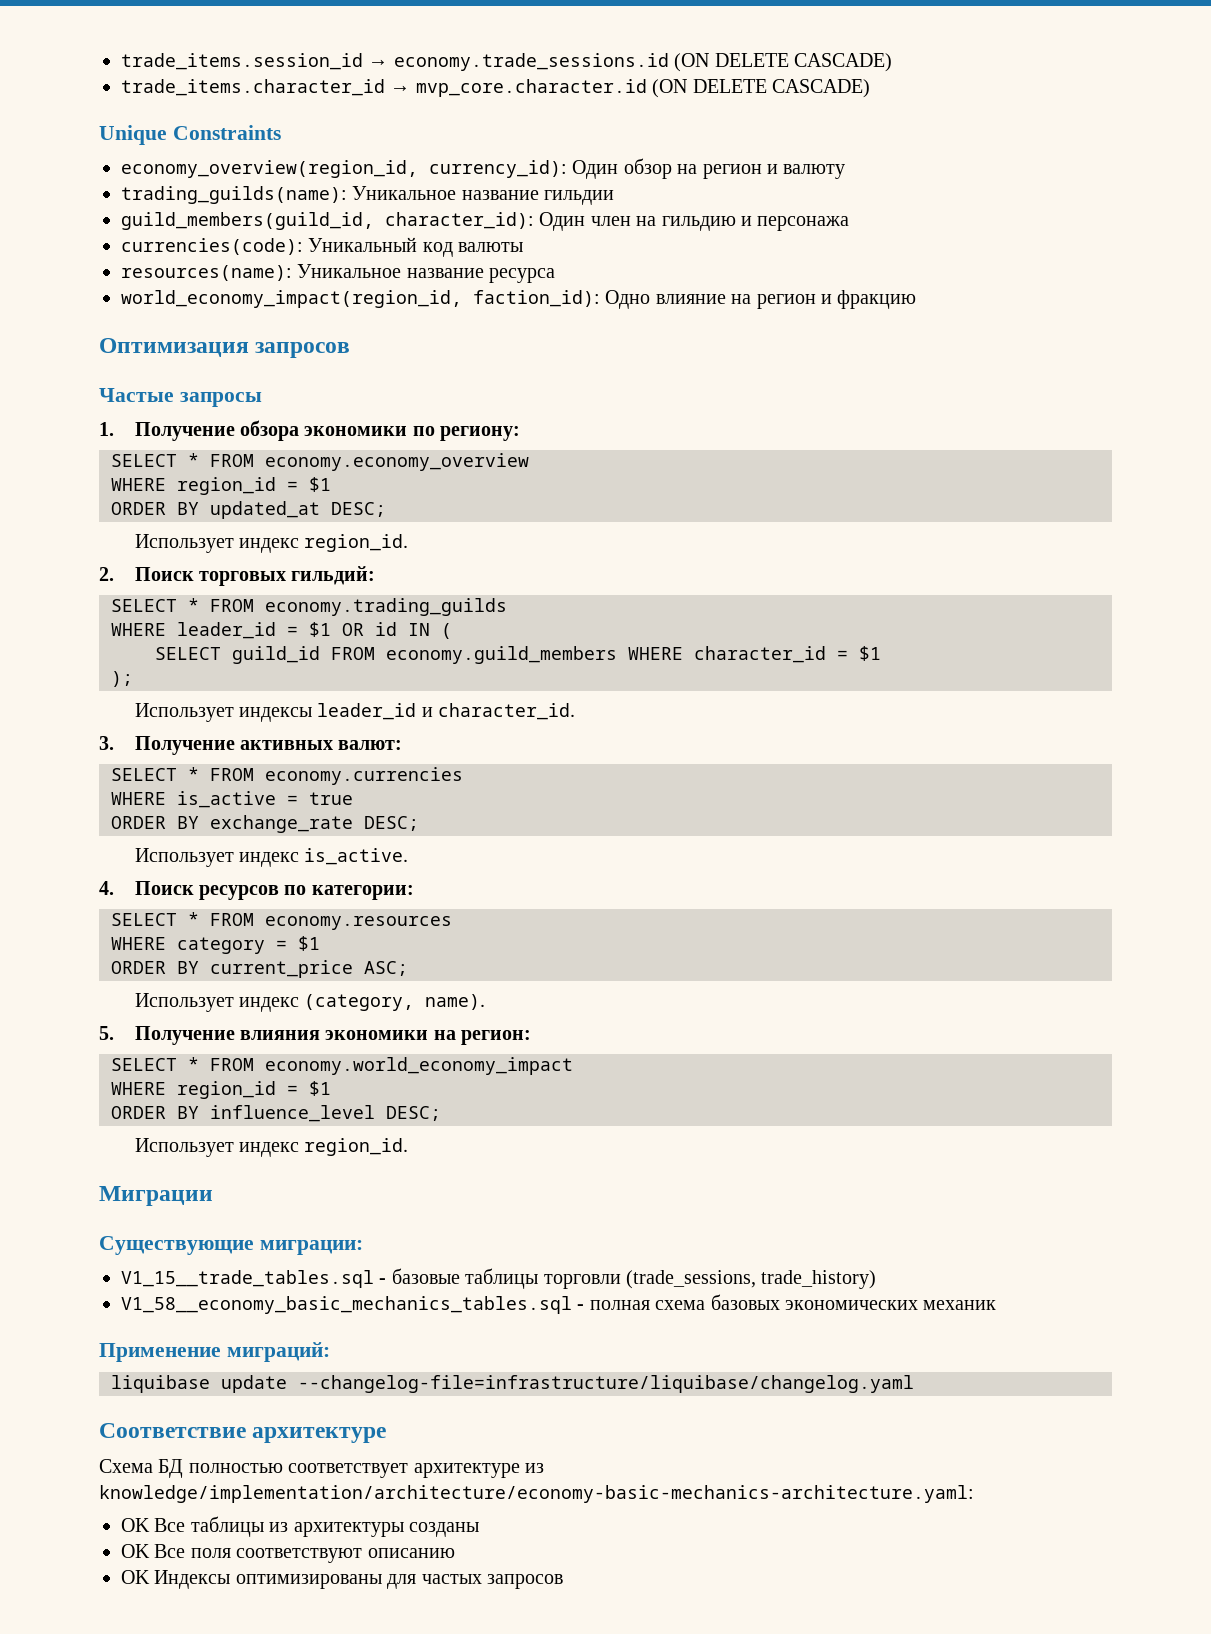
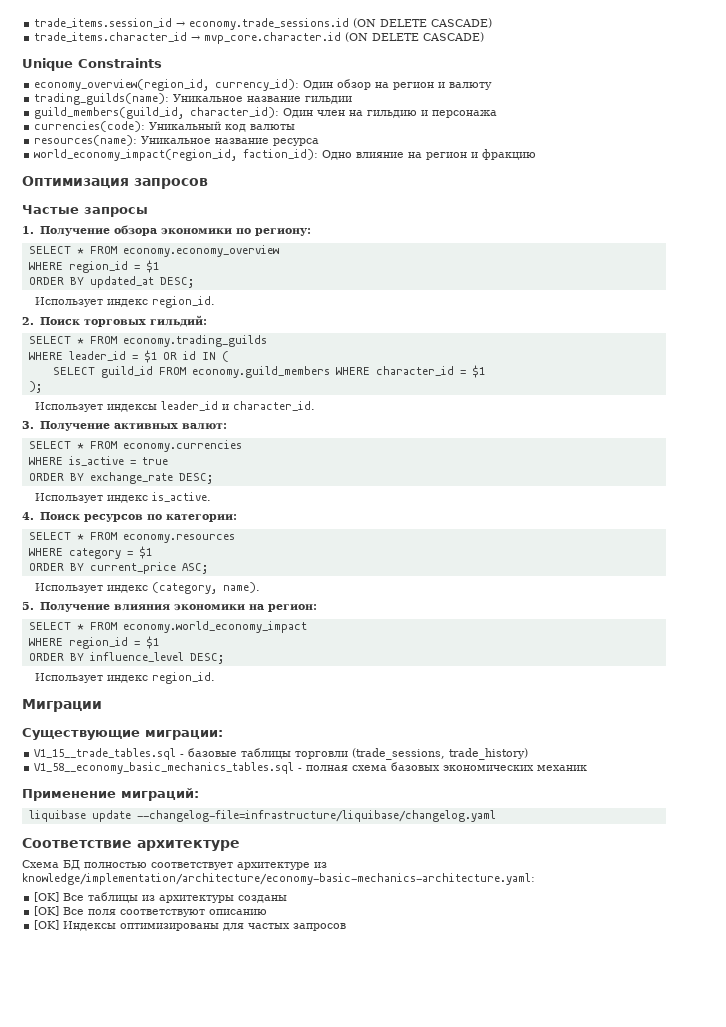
[121,1518,150,1532] OK -> [34,892,60,902] [OK]
[121,1544,150,1558] OK -> [34,906,60,916] [OK]
[121,1570,150,1584] OK -> [34,920,60,930] [OK]

